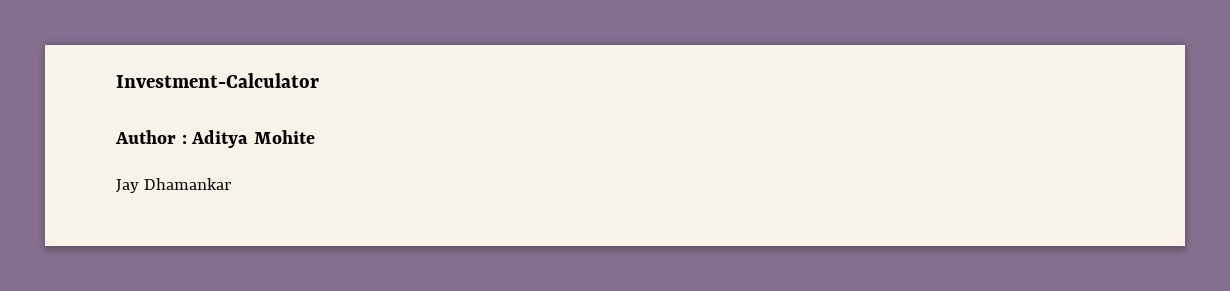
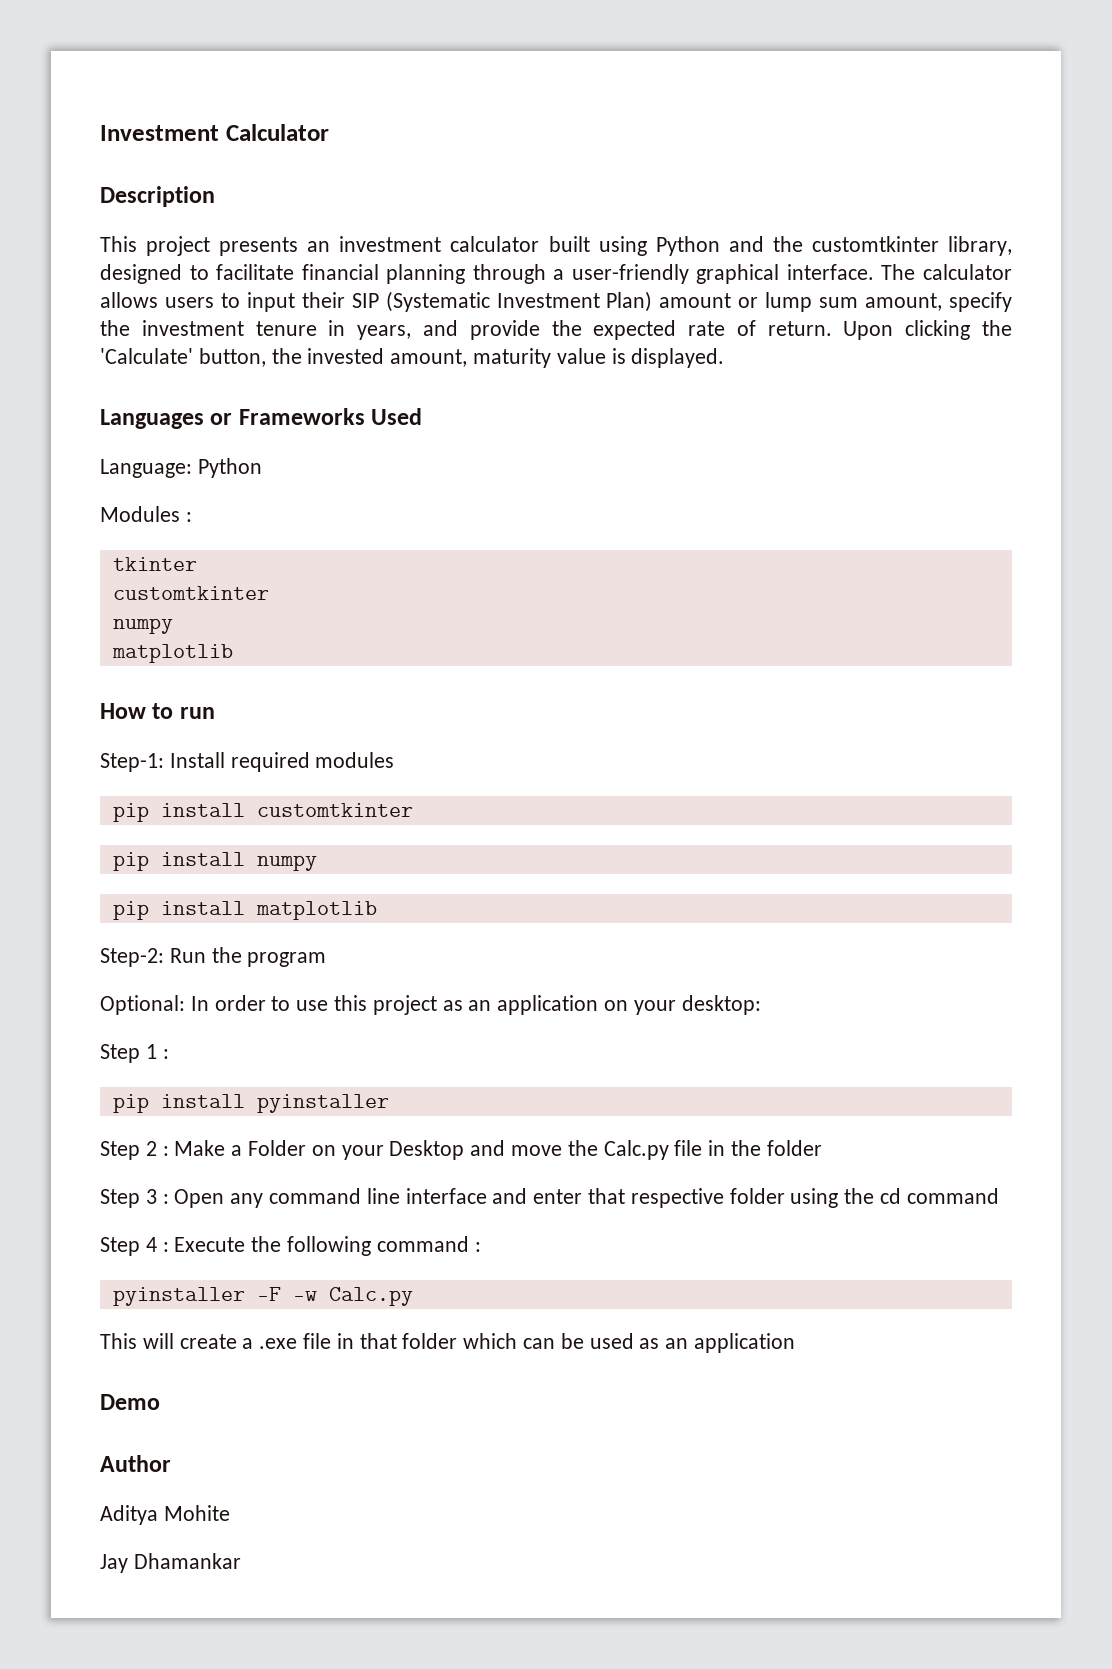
[116,73,319,88] Investment-Calculator -> [100,124,329,141] [100,186,215,207] [100,236,1013,256] [100,264,1012,284] [100,291,1013,312] [100,320,1013,340] [100,348,725,368] [100,408,423,429] [100,458,262,478] [100,506,192,522] [112,557,197,571] [112,586,269,600] [112,618,173,634] [111,644,233,663] [100,703,215,719] [100,752,395,772] [112,803,413,822] [112,852,317,871] [112,901,377,920] [100,947,327,967] [100,995,761,1015] [100,1044,169,1063] [112,1094,389,1113] [100,1140,822,1160] [100,1188,999,1208] [100,1236,481,1256] [112,1287,413,1306] [100,1333,796,1353] [100,1394,160,1410] Investment Calculator // Description // This project presents an investment calculator built using Python and the customtkinter library, designed to facilitate financial planning through a user-friendly graphical interface. The calculator allows users to input their SIP (Systematic Investment Plan) amount or lump sum amount, specify the investment tenure in years, and provide the expected rate of return. Upon clicking the 'Calculate' button, the invested amount, maturity value is displayed. // Languages or Frameworks Used // Language: Python // Modules : // tkinter // customtkinter // numpy // matplotlib // How to run // Step-1: Install required modules // pip install customtkinter // pip install numpy // pip install matplotlib // Step-2: Run the program // Optional: In order to use this project as an application on your desktop: // Step 1 : // pip install pyinstaller // Step 2 : Make a Folder on your Desktop and move the Calc.py file in the folder // Step 3 : Open any command line interface and enter that respective folder using the cd command // Step 4 : Execute the following command : // pyinstaller -F -w Calc.py // This will create a .exe file in that folder which can be used as an application // Demo
[181,135,187,144] : -> (171, 1463) //

